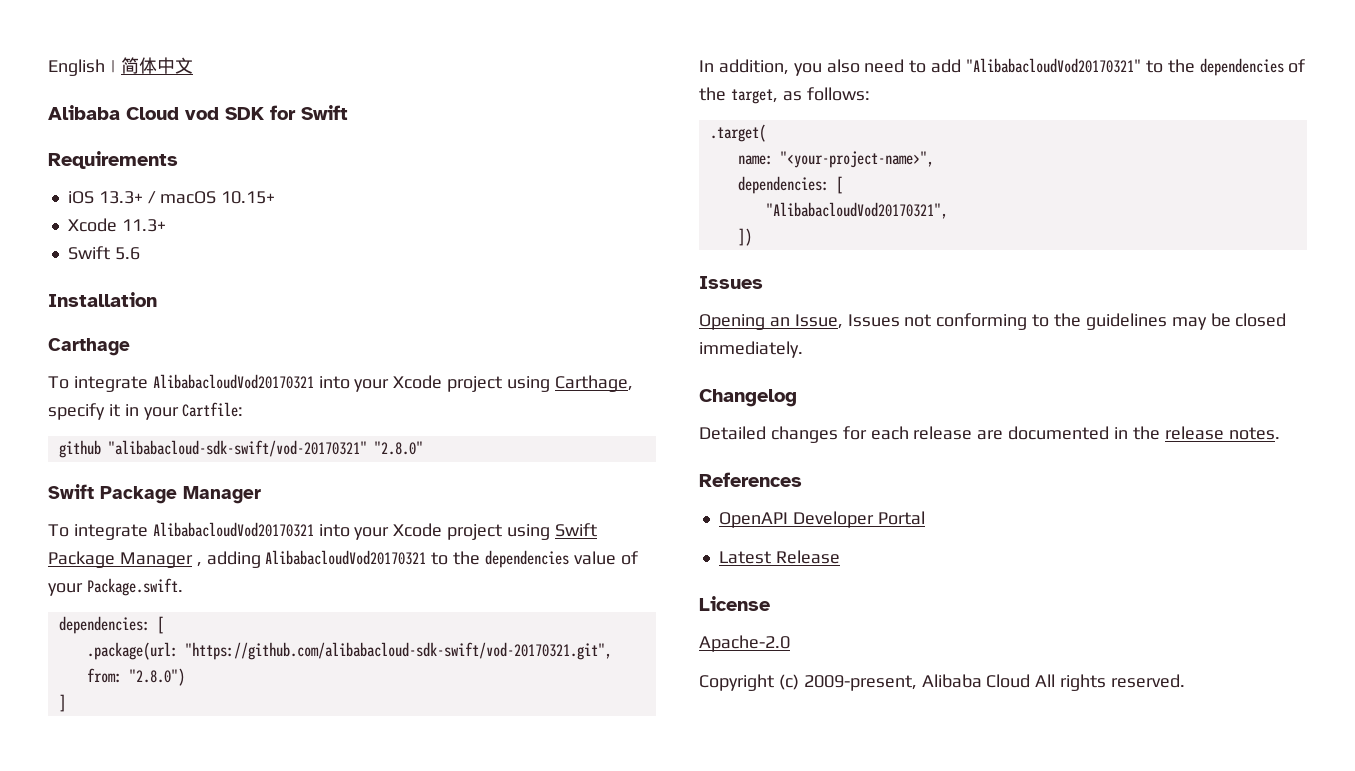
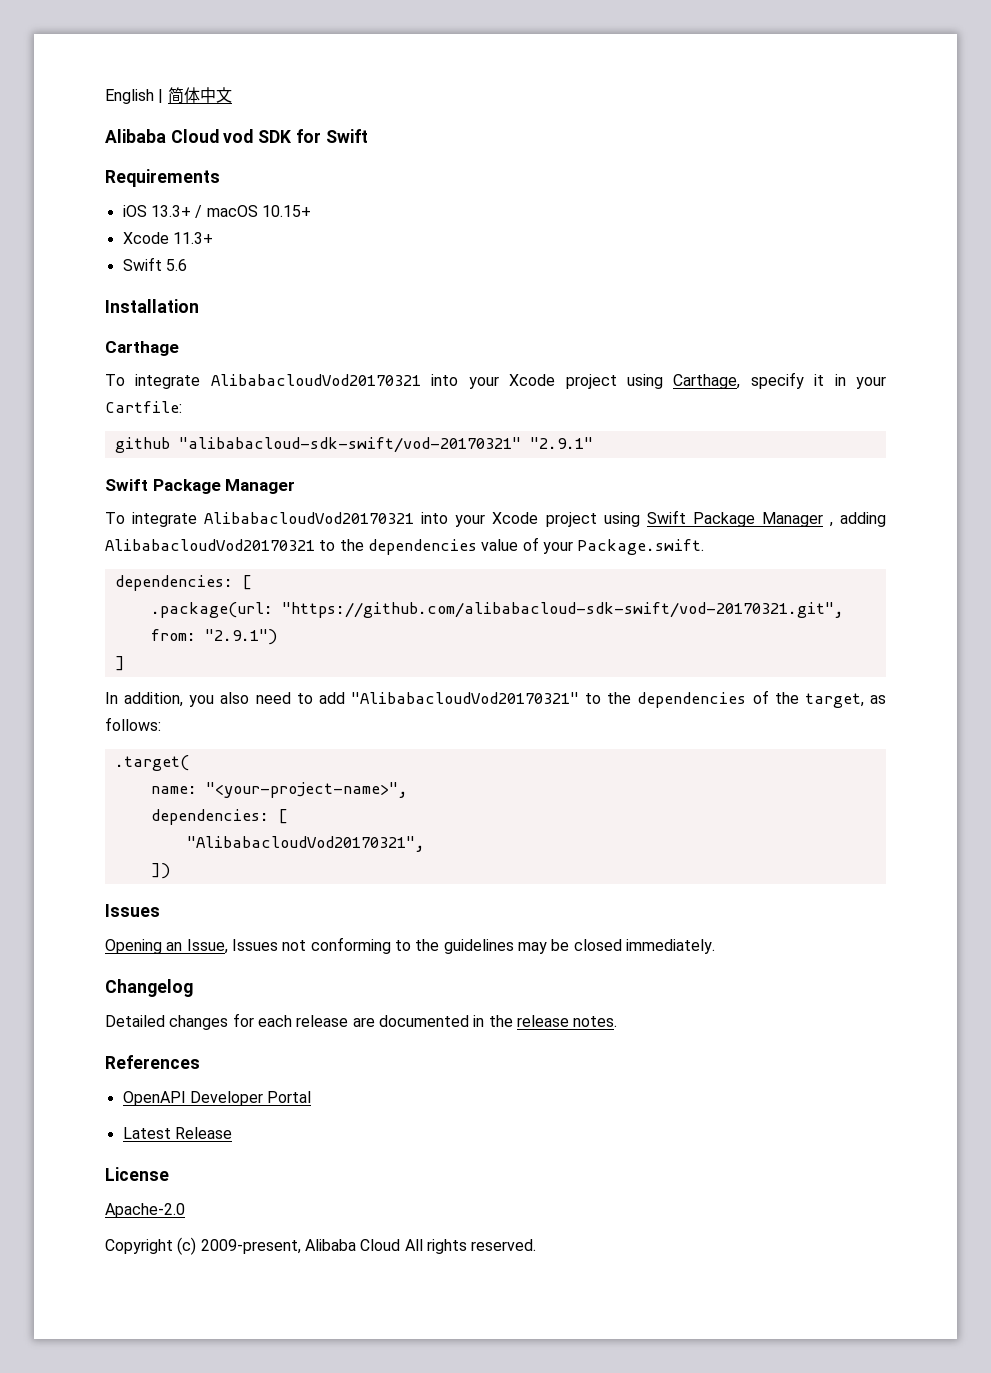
[373,441,423,455] "2.8.0" -> [529,437,593,449] "2.9.1"
[128,668,185,686] "2.8.0") -> [204,629,277,645] "2.9.1")

